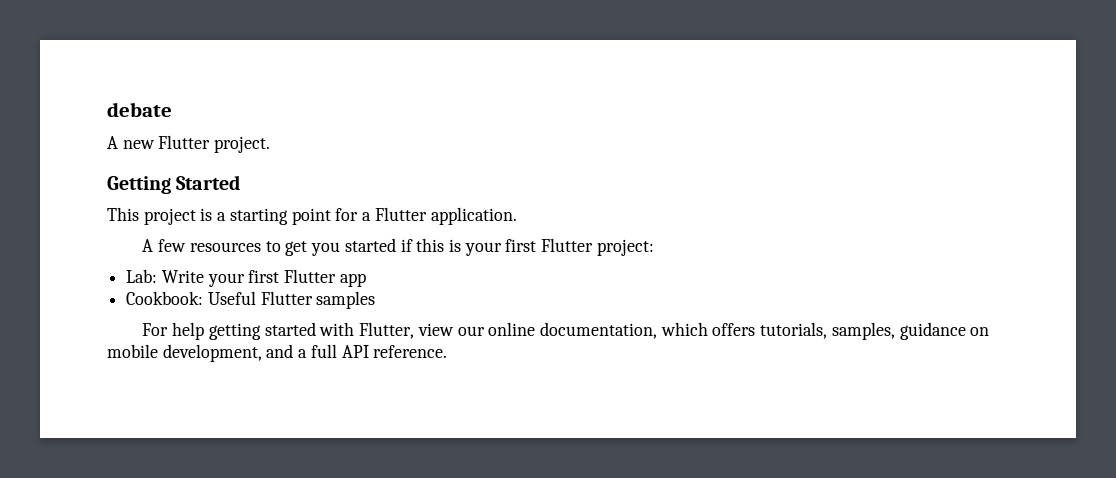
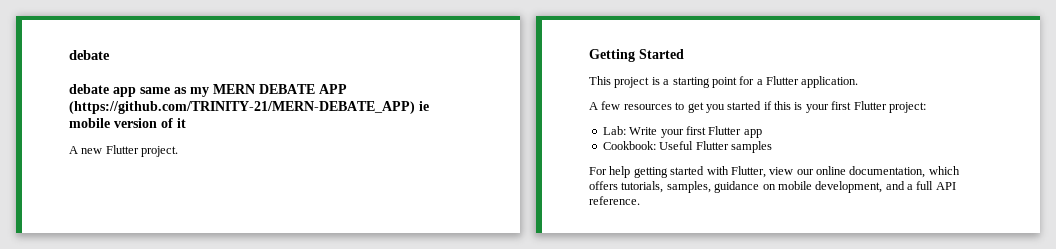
[107,102,172,117] debate -> [69,50,110,60] [69,84,347,97] [69,101,429,114] [69,118,186,128] debate // debate app same as my MERN DEBATE APP (https://github.com/TRINITY-21/MERN-DEBATE_APP) ie mobile version of it

